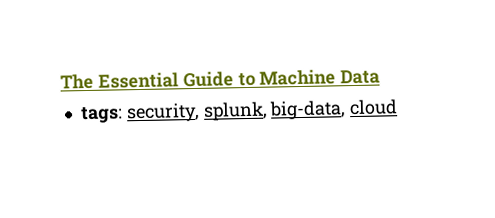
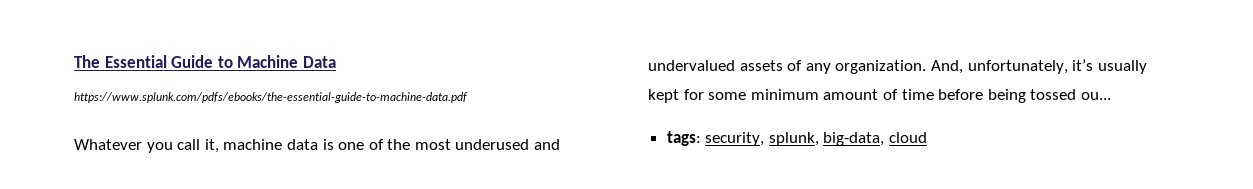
(381, 77) none -> [74,92,468,103] [74,139,561,153] [648,59,1147,74] [648,89,1111,103] // https://www.splunk.com/pdfs/ebooks/the-essential-guide-to-machine-data.pdf // Whatever you call it, machine data is one of the most underused and undervalued assets of any organization. And, unfortunately, it’s usually kept for some minimum amount of time before being tossed ou...

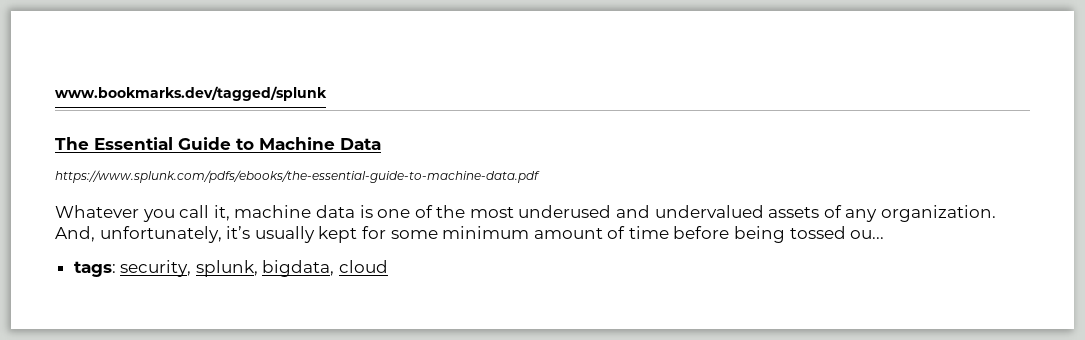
(74, 61) none -> [55,86,327,101] www.bookmarks.dev/tagged/splunk //
[823,132,885,146] big-data, -> [262,260,335,277] bigdata,

